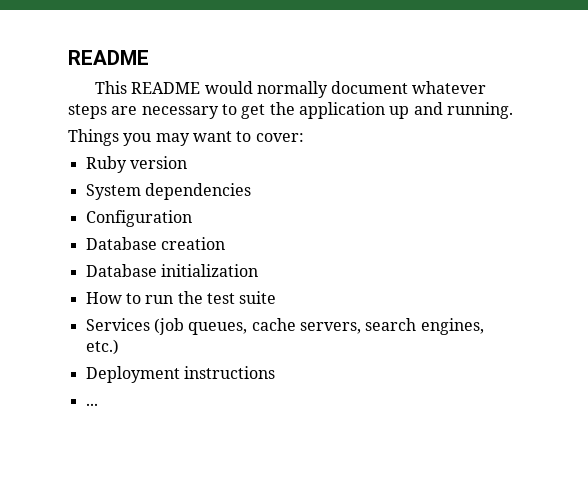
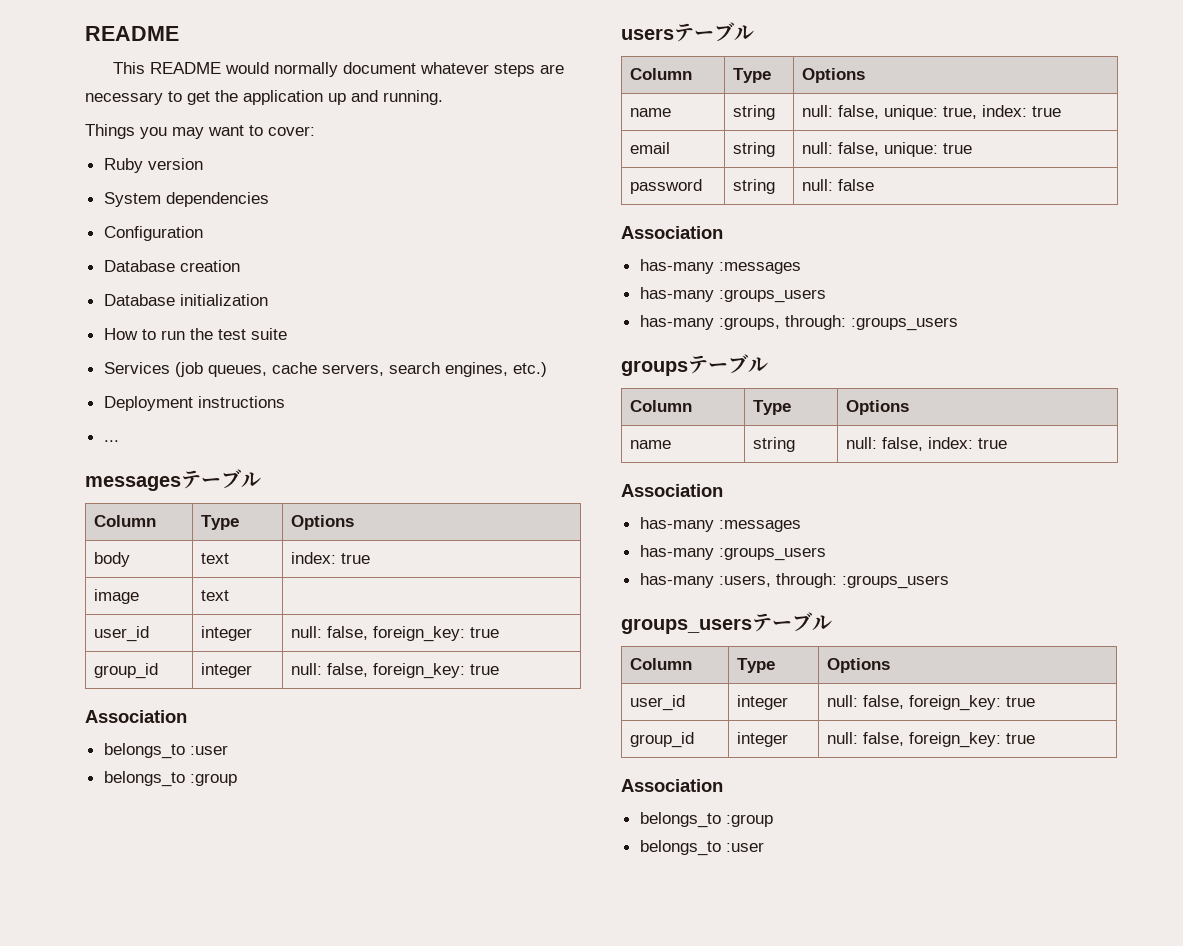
(98, 404) none -> [85,469,261,491] [93,515,156,527] [200,515,239,530] [290,515,354,530] [93,552,130,567] [200,553,229,564] [290,552,370,564] [93,589,139,604] [200,590,229,601] [93,626,149,642] [200,626,252,641] [290,626,499,642] [93,663,158,679] [200,663,252,678] [290,663,499,679] [85,710,187,723] [103,743,228,759] [103,771,237,787] [621,22,754,42] [629,68,692,80] [732,68,771,83] [801,68,865,83] [629,108,671,117] [732,105,775,120] [801,105,1061,120] [629,142,670,154] [732,142,775,157] [801,142,972,157] [629,179,702,194] [732,179,775,194] [801,179,874,191] [621,226,723,239] [639,259,801,274] [639,287,826,303] [639,315,958,331] [621,354,768,376] [629,400,692,412] [752,400,791,415] [845,400,909,415] [629,440,671,449] [752,437,795,452] [845,437,1007,451] [621,484,723,497] [639,517,801,532] [639,545,826,561] [639,573,949,589] [621,612,832,634] [629,658,692,670] [736,658,775,673] [826,658,890,673] [629,695,685,711] [736,695,788,710] [826,695,1035,711] [629,732,694,748] [736,732,788,747] [826,732,1035,748] [621,779,723,792] [639,812,773,828] [639,840,764,856] // messagesテーブル // Column | Type | Options // body | text | index: true // image | text | // user_id | integer | null: false, foreign_key: true // group_id | integer | null: false, foreign_key: true // Association // belongs_to :user // belongs_to :group // usersテーブル // Column | Type | Options // name | string | null: false, unique: true, index: true // email | string | null: false, unique: true // password | string | null: false // Association // has-many :messages // has-many :groups_users // has-many :groups, through: :groups_users // groupsテーブル // Column | Type | Options // name | string | null: false, index: true // Association // has-many :messages // has-many :groups_users // has-many :users, through: :groups_users // groups_usersテーブル // Column | Type | Options // user_id | integer | null: false, foreign_key: true // group_id | integer | null: false, foreign_key: true // Association // belongs_to :group // belongs_to :user

